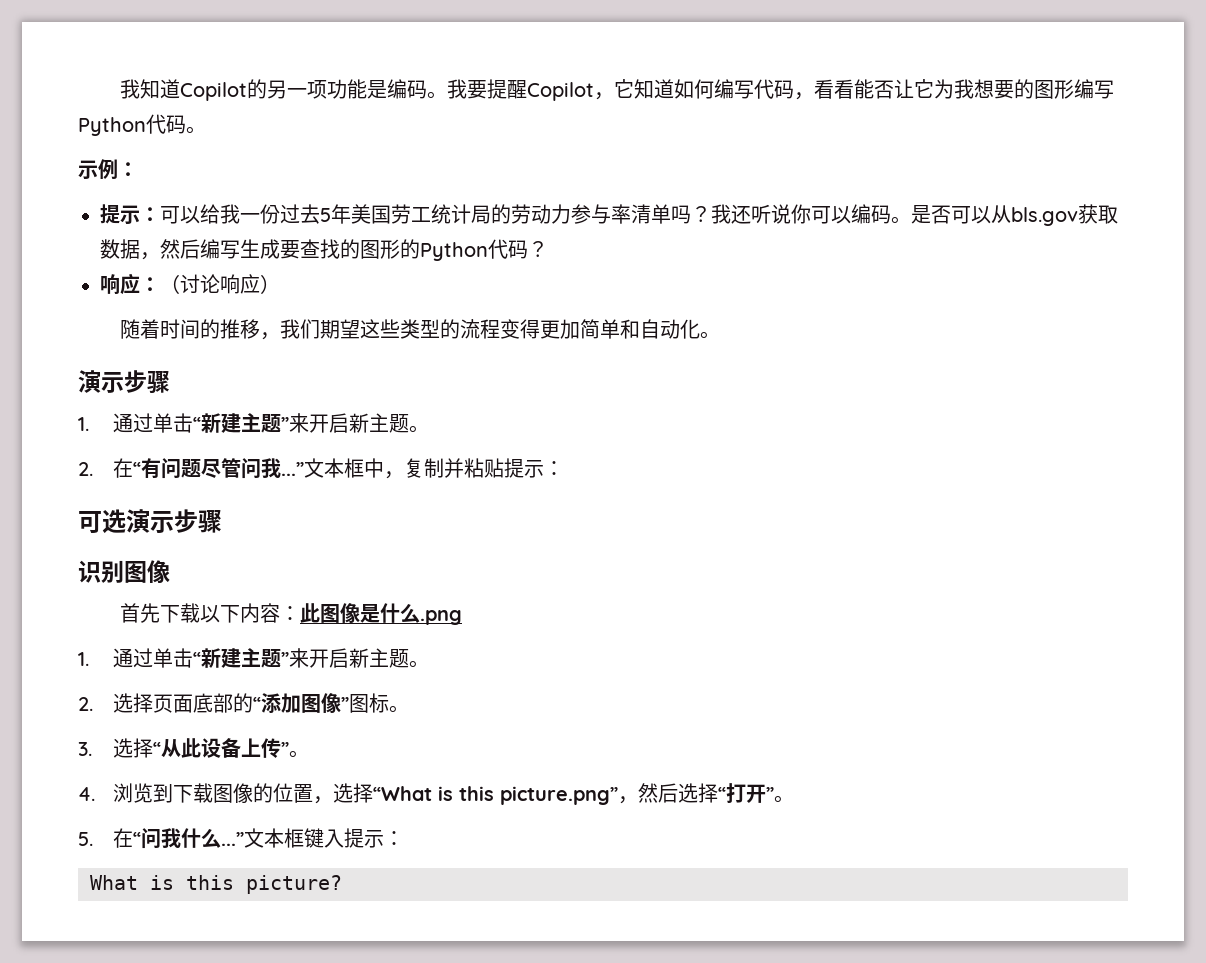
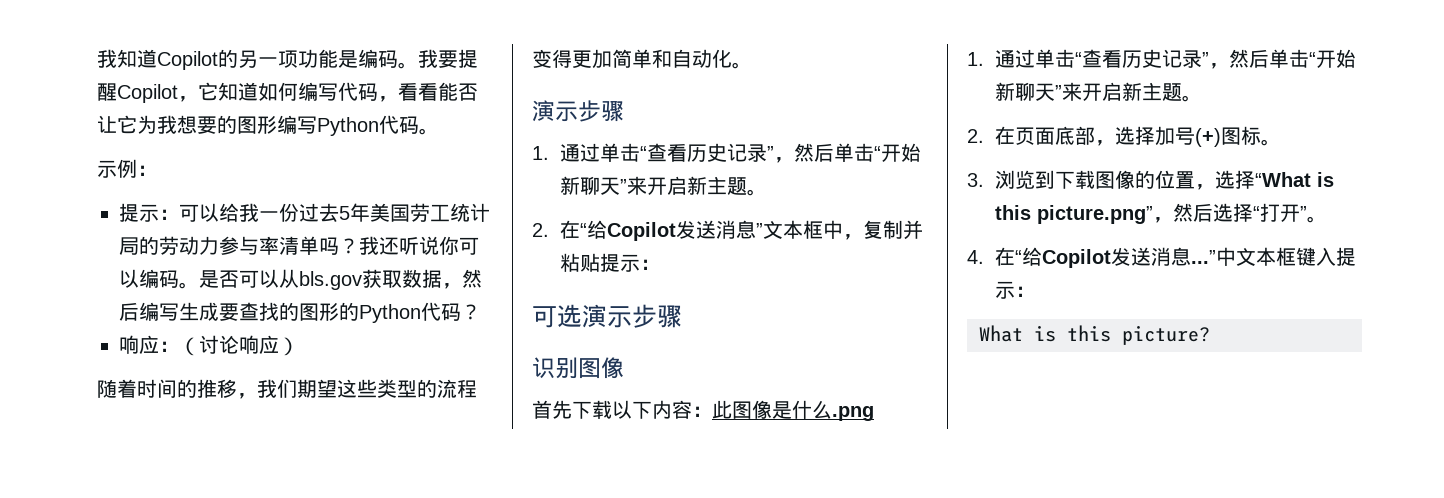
[200,413,281,433] 新建主题 -> [647,143,922,163] [560,176,621,195] 查看历史记录”，然后单击“开始新聊天
[140,458,304,479] 有问题尽管问我...” -> [587,220,764,241] 给Copilot发送消息”
[200,648,429,668] [78,693,153,713] 新建主题”来开启新主题。 // 2.选择 -> [1082,49,1357,69] [995,82,1203,102] [967,126,1016,145] 查看历史记录”，然后单击“开始新聊天”来开启新主题。 // 2.在
[232,693,409,713] [78,738,309,758] [78,787,95,801] 的“添加图像”图标。 // 3.选择“从此设备上传”。 // 4. -> [1095,126,1282,147] [967,173,984,187] ，选择加号(+)图标。 // 3.
[78,828,244,849] 5.在“问我什么...” -> [967,247,1237,268] 4.在“给Copilot发送消息...”中

